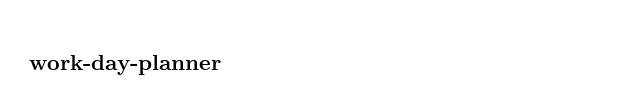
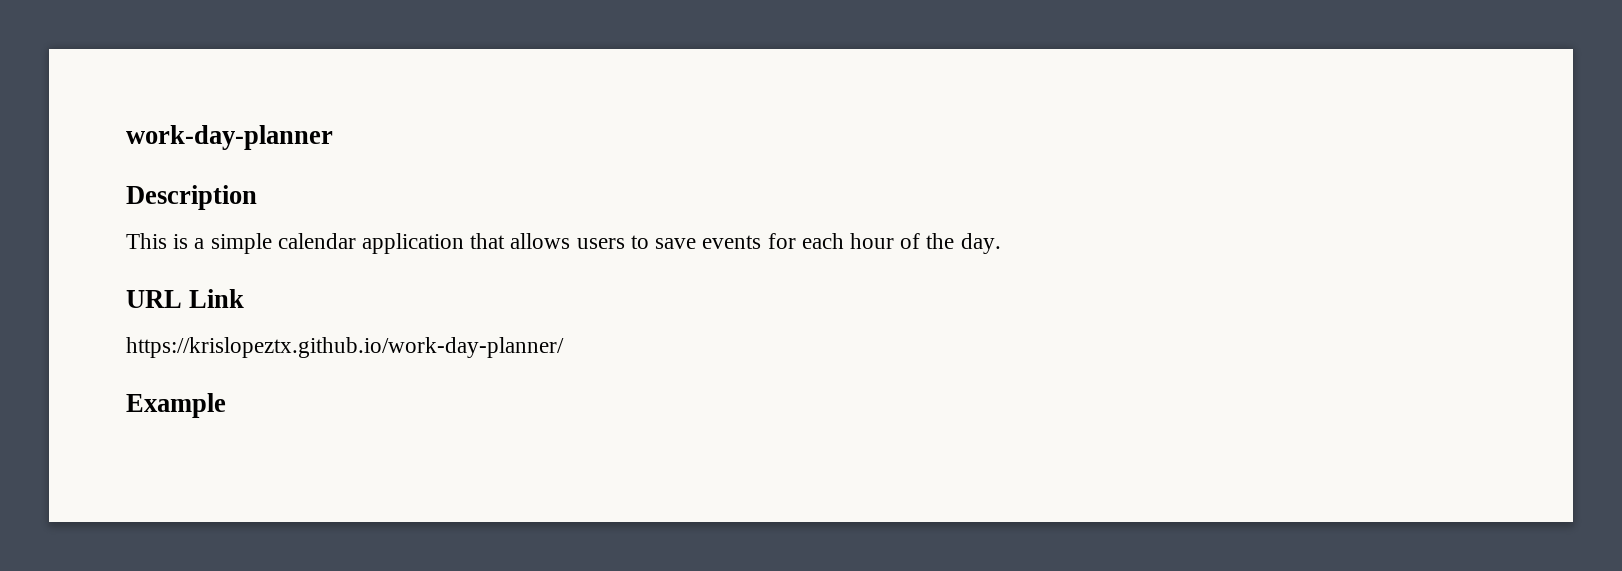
(221, 65) none -> [126,185,257,210] [126,233,1001,254] [126,289,245,308] [126,337,564,358] [126,393,226,418] // Description // This is a simple calendar application that allows users to save events for each hour of the day. // URL Link // https://krislopeztx.github.io/work-day-planner/ // Example

